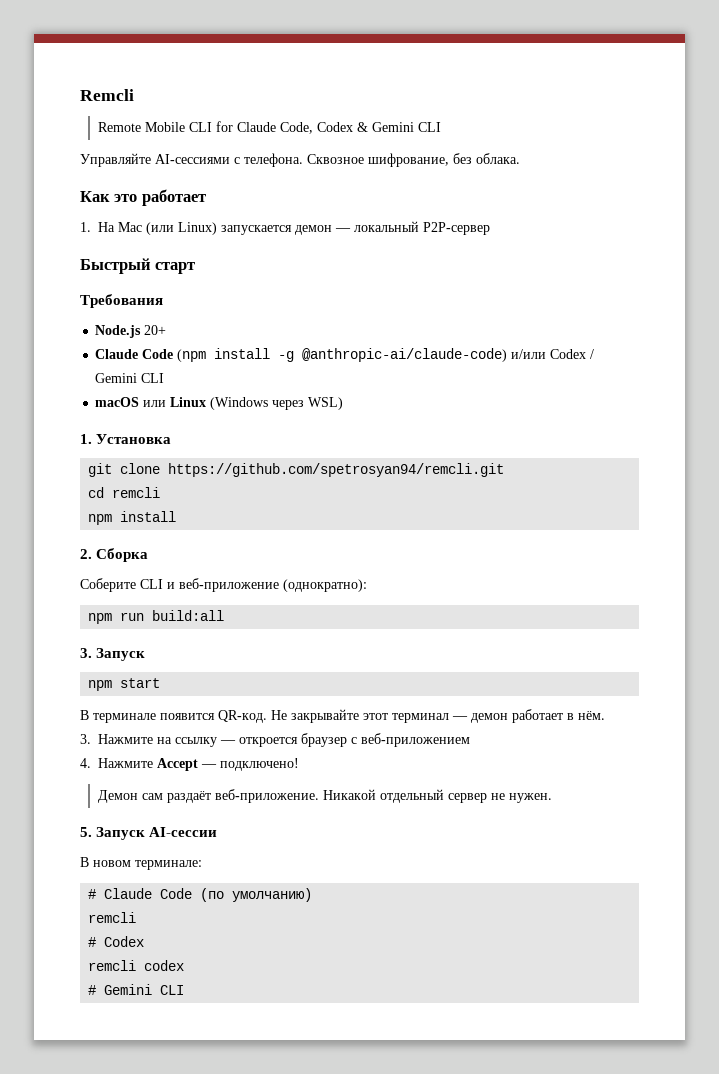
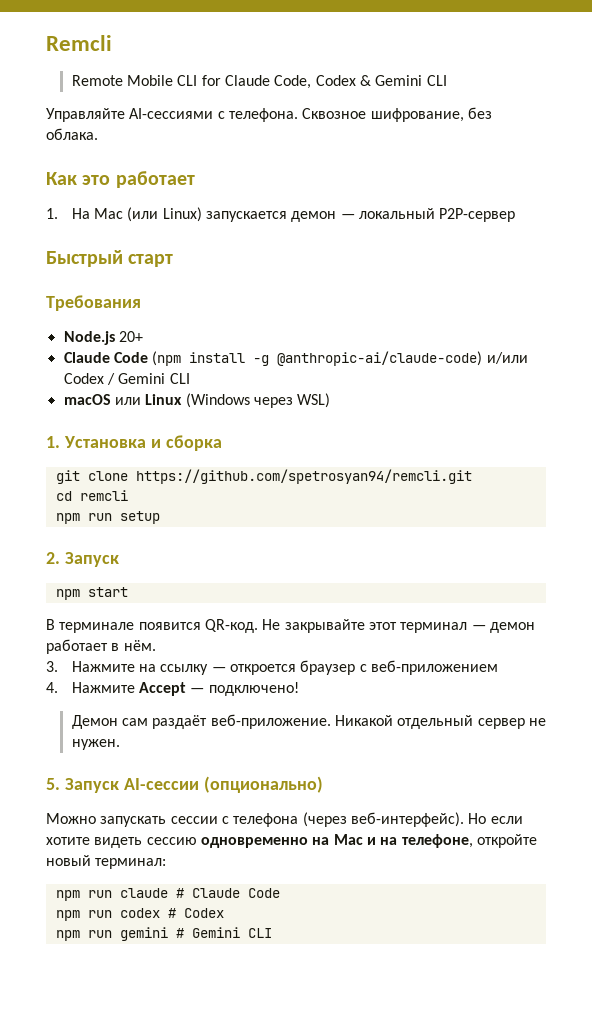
(172, 439) none -> [150,435,222,451] и сборка
[120,511,177,522] install -> [87,511,160,524] run setup
[96,548,149,562] [80,578,367,592] [88,610,225,624] [80,648,92,658] Сборка // Соберите CLI и веб-приложение (однократно): // npm run build:all // 3. -> (60, 558) none
[80,857,202,870] // В новом терминале: // -> [203,776,323,793] [46,812,523,827] [46,834,537,848] [46,855,167,869] [55,888,168,901] (опционально) // Можно запускать сессии с телефона (через веб-интерфейс). Но если хотите видеть сессию одновременно на Mac и на телефоне, откройте новый терминал: // npm run claude
[200,888,313,902] [88,912,137,923] (по умолчанию) // remcli // -> [55,908,160,921] // npm run codex
[88,960,185,971] remcli codex // -> [55,927,168,941] npm run gemini

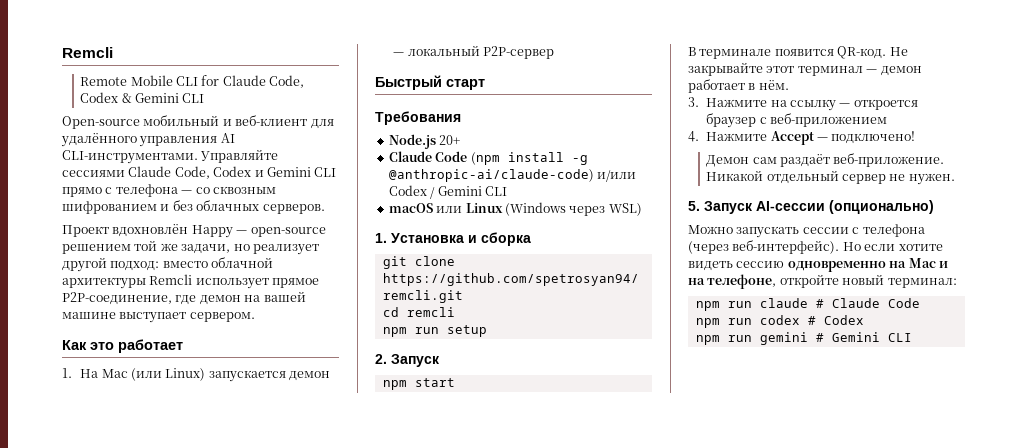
[46,107,492,122] [46,128,98,140] Управляйте AI-сессиями с телефона. Сквозное шифрование, без облака. -> [62,115,334,129] [61,133,235,147] [62,149,279,164] [62,166,337,179] [62,184,276,197] [62,200,325,214] [62,224,326,238] [62,240,319,255] [62,257,274,272] [62,274,320,289] [62,291,306,305] [62,312,255,323] Open-source мобильный и веб-клиент для удалённого управления AI CLI-инструментами. Управляйте сессиями Claude Code, Codex и Gemini CLI прямо с телефона — со сквозным шифрованием и без облачных серверов. // Проект вдохновлён Happy — open-source решением той же задачи, но реализует другой подход: вместо облачной архитектуры Remcli использует прямое P2P-соединение, где демон на вашей машине выступает сервером.

